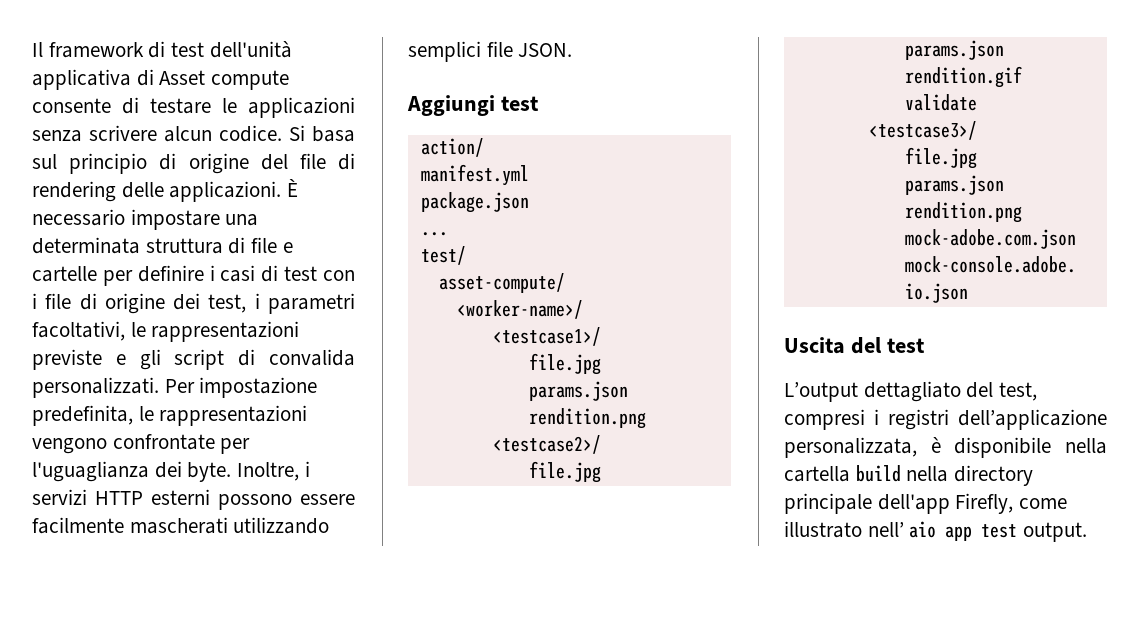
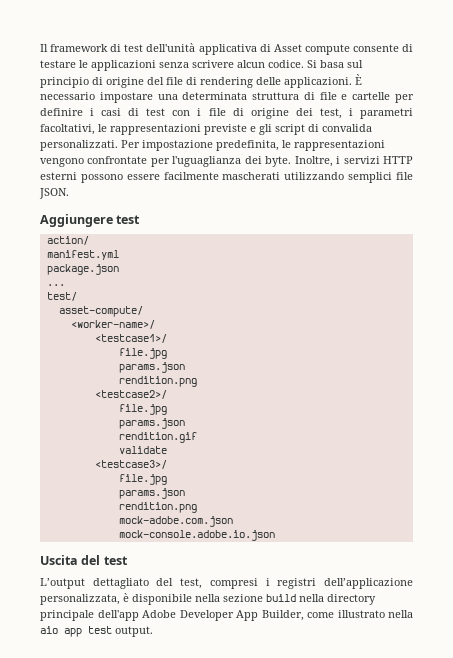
[407,95,495,116] Aggiungi -> [40,214,113,227] Aggiungere
[784,466,850,482] cartella -> [223,594,263,602] sezione
[955,493,1014,514] Firefly, -> [142,610,304,621] Adobe Developer App Builder,
[867,522,904,537] nell’ -> [388,610,413,618] nella

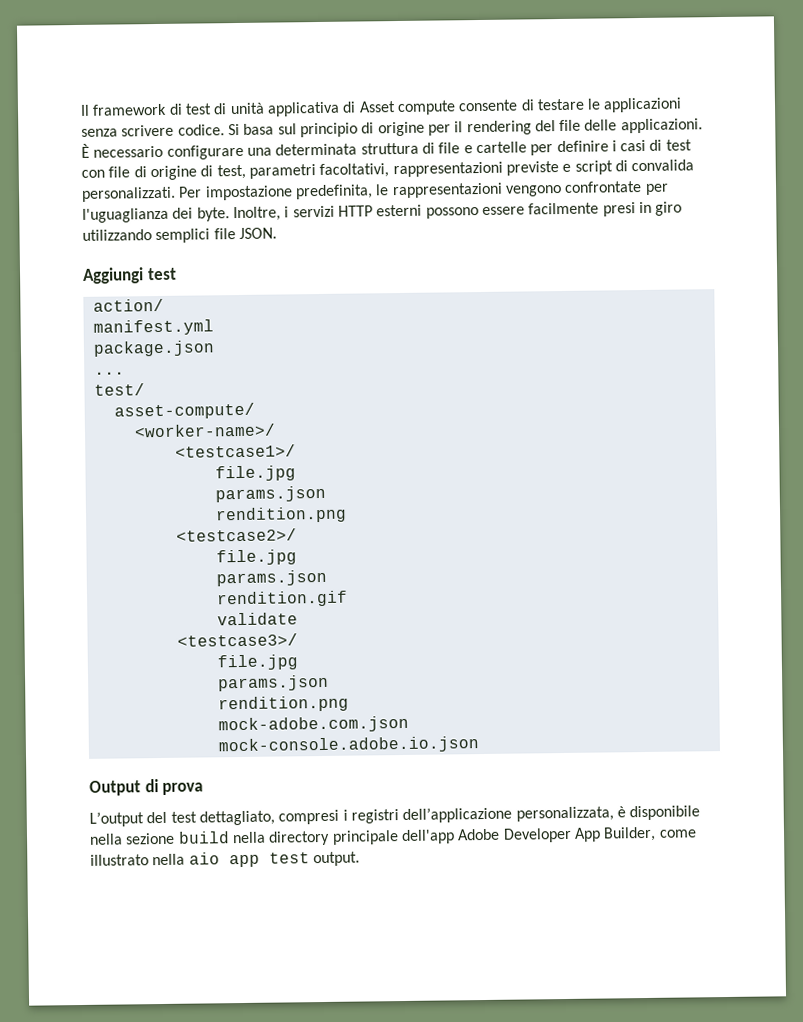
[146,43,196,52] dell'unità -> [213,102,265,115] di unità
[237,60,265,68] alcun -> (175, 130) none
[147,77,253,88] del file di rendering -> [427,119,582,136] per il rendering del file
[99,92,153,103] impostare -> [166,144,244,160] configurare
[197,108,202,116] i -> (105, 173) none
[295,108,353,119] dei test, i -> [200,164,246,180] di test,
[98,124,107,132] le -> (390, 170) none
[259,124,272,135] gli -> (572, 167) none
[222,172,281,180] mascherati -> [602,201,683,217] presi in giro
[40,214,113,227] Aggiungere -> [82,267,144,284] Aggiungi
[40,555,128,565] [40,578,203,589] Uscita del test // L’output dettagliato del test, -> [89,779,204,796] [89,810,275,827] Output di prova // L’output del test dettagliato,

